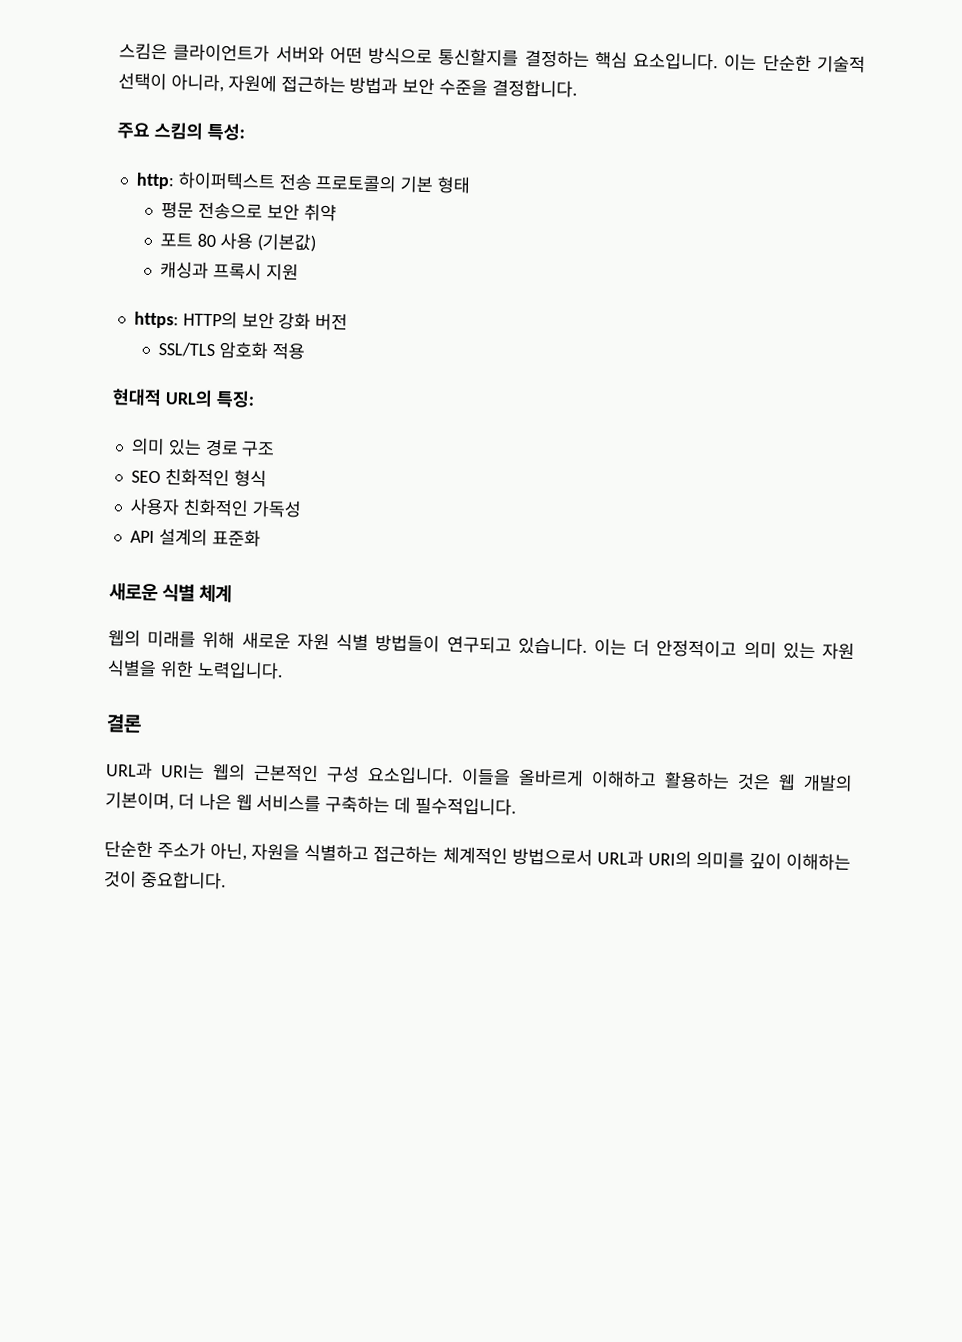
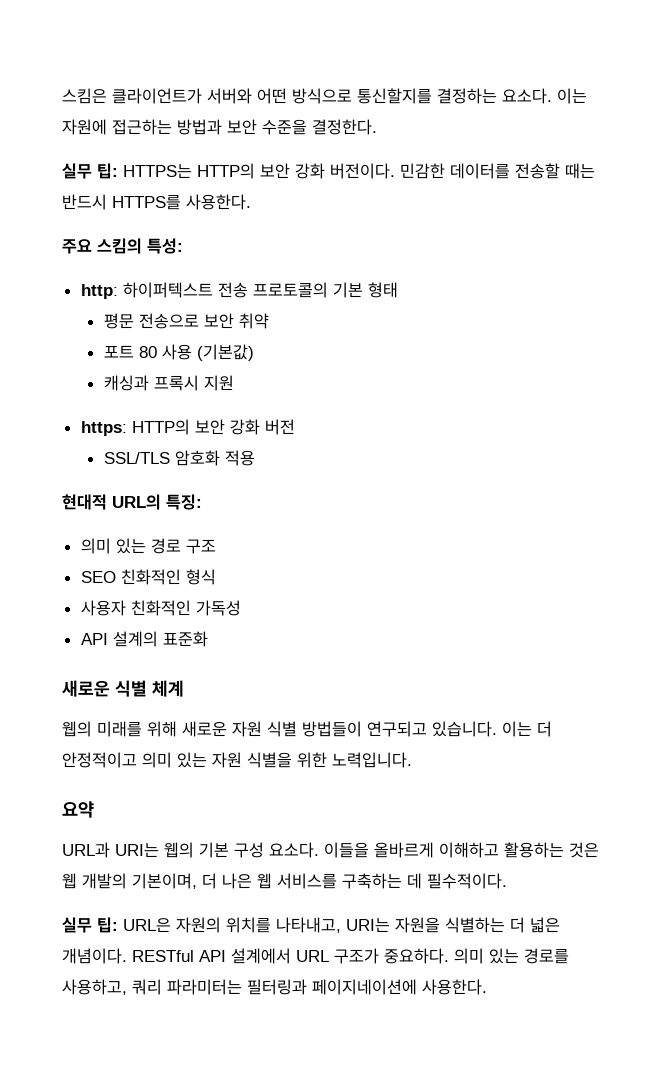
[594,50,866,73] [118,72,224,93] 핵심 요소입니다. 이는 단순한 기술적 선택이 아니라, -> [502,88,587,104] 요소다. 이는
[492,79,579,98] 결정합니다. -> [312,119,377,135] [62,163,595,179] [62,194,251,210] 결정한다. // 실무 팁: HTTPS는 HTTP의 보안 강화 버전이다. 민감한 데이터를 전송할 때는 반드시 HTTPS를 사용한다.
[106,714,142,733] 결론 -> [62,801,94,818] 요약
[253,763,454,785] 근본적인 구성 요소입니다. -> [199,842,319,858] 기본 구성 요소다.
[415,796,518,816] [104,840,852,871] [103,870,227,890] 필수적입니다. // 단순한 주소가 아닌, 자원을 식별하고 접근하는 체계적인 방법으로서 URL과 URI의 의미를 깊이 이해하는 것이 중요합니다. -> [427,873,507,889] [62,917,560,933] [62,948,569,964] [62,979,487,995] 필수적이다. // 실무 팁: URL은 자원의 위치를 나타내고, URI는 자원을 식별하는 더 넓은 개념이다. RESTful API 설계에서 URL 구조가 중요하다. 의미 있는 경로를 사용하고, 쿼리 파라미터는 필터링과 페이지네이션에 사용한다.

